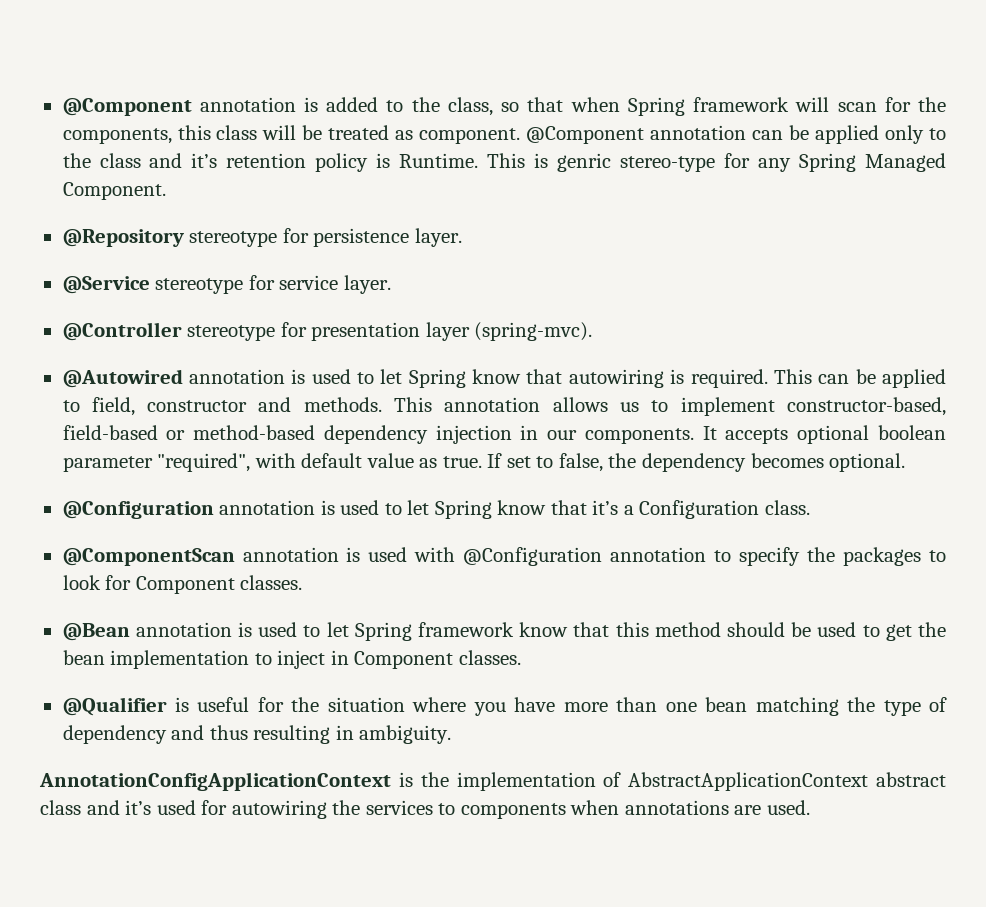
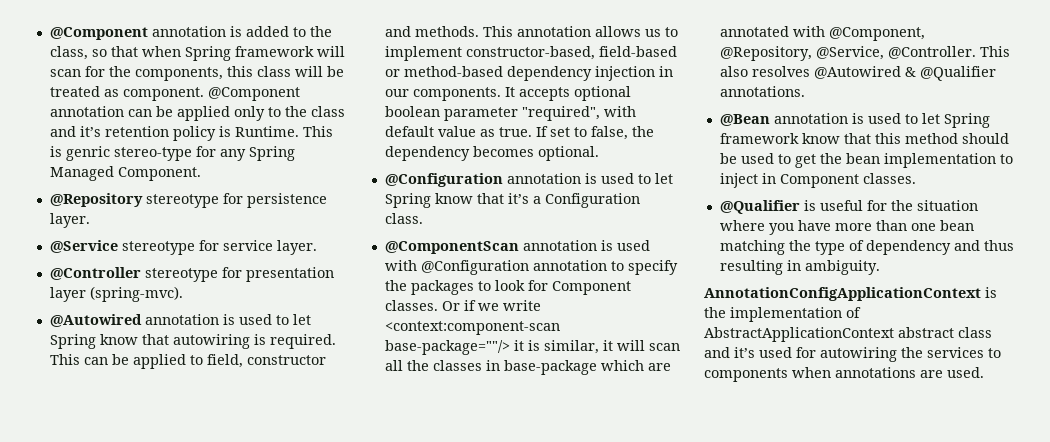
(303, 582) none -> [441,300,541,311] [384,321,560,335] [384,340,680,355] [384,360,671,375] [719,26,925,41] [719,46,1010,61] [719,66,996,81] [719,86,805,97] Or if we write <context:component-scan base-package=""/> it is similar, it will scan all the classes in base-package which are annotated with @Component, @Repository, @Service, @Controller. This also resolves @Autowired & @Qualifier annotations.

